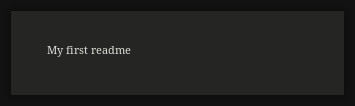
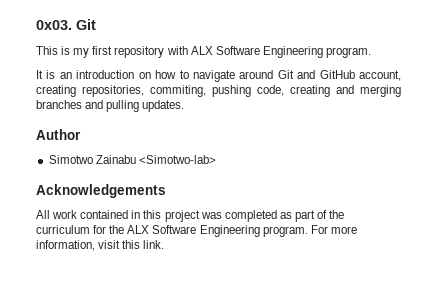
[47,46,131,57] My first readme -> [36,19,96,30] [36,46,371,58] [36,70,401,82] [36,85,401,97] [36,100,185,112] [36,129,81,140] [48,155,216,164] [36,184,166,198] [36,210,345,222] [36,225,357,237] [36,240,165,251] 0x03. Git // This is my first repository with ALX Software Engineering program. // It is an introduction on how to navigate around Git and GitHub account, creating repositories, commiting, pushing code, creating and merging branches and pulling updates. // Author // Simotwo Zainabu <Simotwo-lab> // Acknowledgements // All work contained in this project was completed as part of the curriculum for the ALX Software Engineering program. For more information, visit this link.

